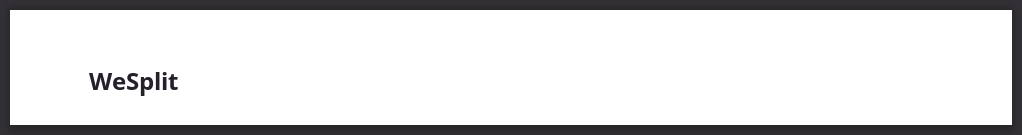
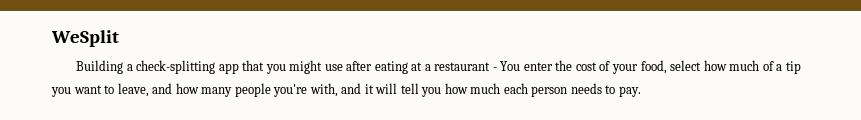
(178, 84) none -> [76,60,801,74] [51,83,641,97] // Building a check-splitting app that you might use after eating at a restaurant - You enter the cost of your food, select how much of a tip you want to leave, and how many people you're with, and it will tell you how much each person needs to pay.

